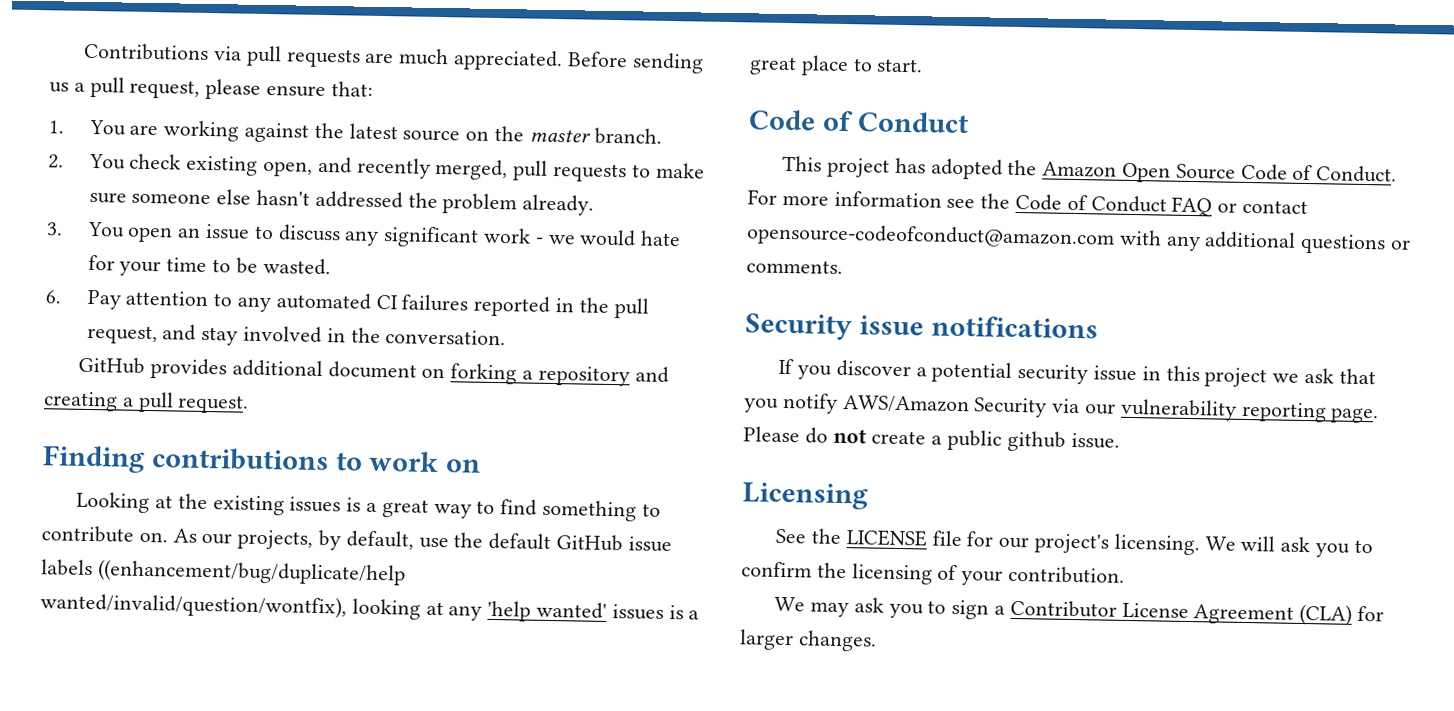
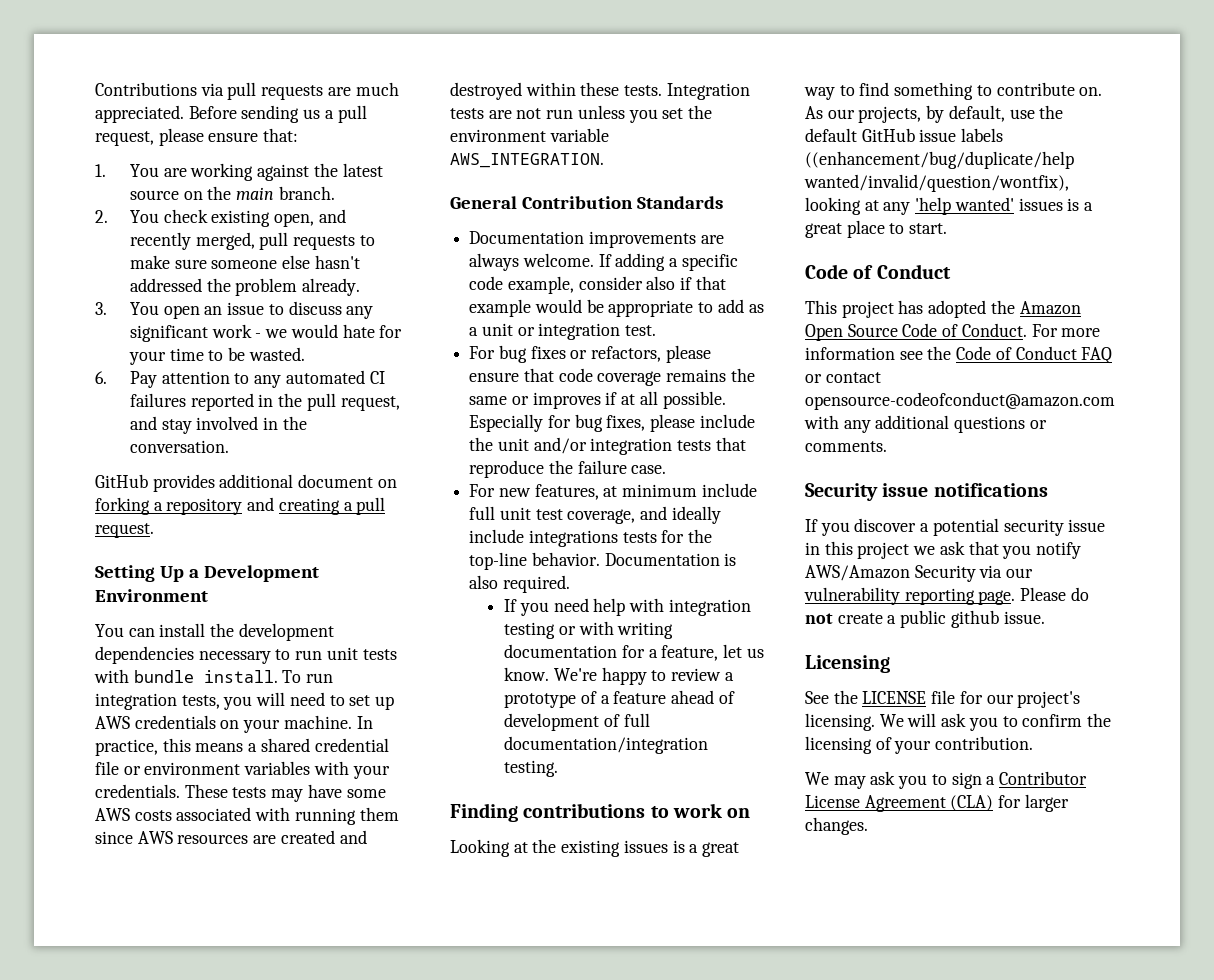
[528,129,591,143] master -> [236,187,275,200] main
(250, 404) none -> [95,565,319,582] [95,589,208,602] [95,623,334,641] [95,646,397,664] [94,669,334,683] [95,692,395,710] [95,715,373,733] [95,738,389,756] [95,761,390,779] [95,784,386,802] [95,807,399,825] [95,830,367,844] [450,82,750,100] [450,105,713,123] [450,128,609,142] [450,153,604,168] [450,196,723,209] [469,231,724,248] [469,253,738,271] [469,276,726,294] [469,299,764,317] [469,323,657,340] [469,345,711,363] [469,368,755,386] [469,391,726,409] [469,414,755,432] [469,437,746,455] [469,460,667,478] [469,483,757,500] [469,506,721,524] [469,529,713,547] [469,552,737,570] [469,575,570,593] [504,598,751,616] [504,621,674,639] [504,644,764,661] [504,667,734,685] [504,690,735,708] [504,713,650,731] [504,736,709,754] [504,760,559,777] // Setting Up a Development Environment // You can install the development dependencies necessary to run unit tests with bundle install. To run integration tests, you will need to set up AWS credentials on your machine. In practice, this means a shared credential file or environment variables with your credentials. These tests may have some AWS costs associated with running them since AWS resources are created and destroyed within these tests. Integration tests are not run unless you set the environment variable AWS_INTEGRATION. // General Contribution Standards // Documentation improvements are always welcome. If adding a specific code example, consider also if that example would be appropriate to add as a unit or integration test. // For bug fixes or refactors, please ensure that code coverage remains the same or improves if at all possible. Especially for bug fixes, please include the unit and/or integration tests that reproduce the failure case. // For new features, at minimum include full unit test coverage, and ideally include integrations tests for the top-line behavior. Documentation is also required. // If you need help with integration testing or with writing documentation for a feature, let us know. We're happy to review a prototype of a feature ahead of development of full documentation/integration testing.

